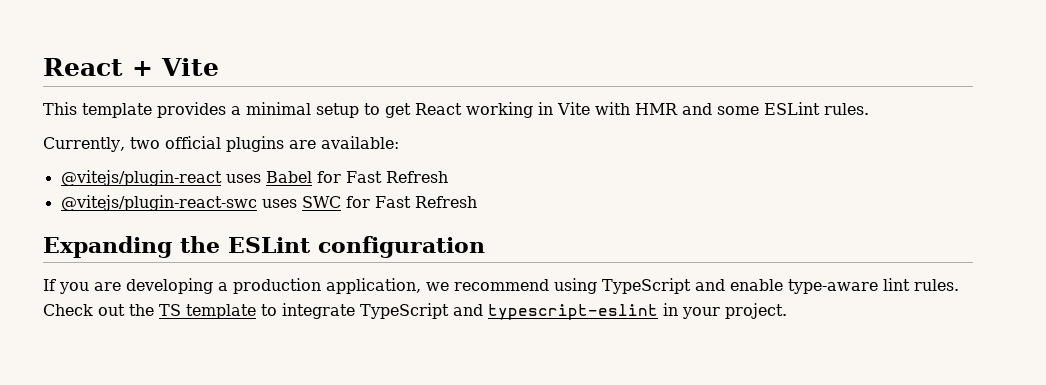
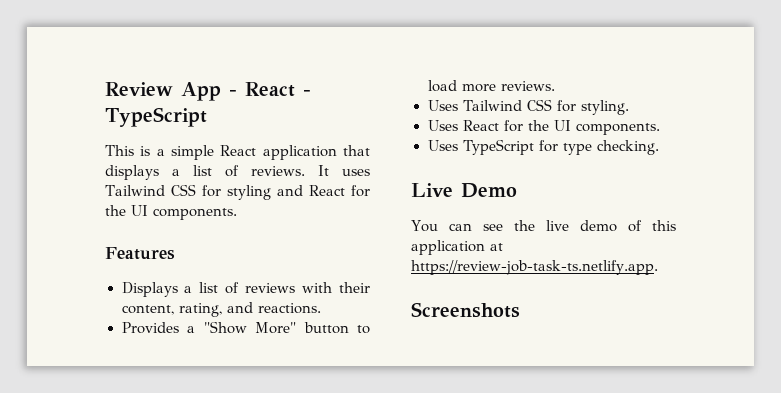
[43,58,219,76] [43,102,869,118] [43,136,399,152] [60,170,448,186] [60,195,477,211] [43,236,485,258] [43,278,959,294] [43,303,787,320] React + Vite // This template provides a minimal setup to get React working in Vite with HMR and some ESLint rules. // Currently, two official plugins are available: // @vitejs/plugin-react uses Babel for Fast Refresh // @vitejs/plugin-react-swc uses SWC for Fast Refresh // Expanding the ESLint configuration // If you are developing a production application, we recommend using TypeScript and enable type-aware lint rules. Check out the TS template to integrate TypeScript and typescript-eslint in your project. -> [105,82,311,101] [105,107,207,127] [105,145,370,160] [105,165,370,180] [105,184,370,200] [105,205,237,220] [105,247,175,260] [121,282,370,297] [121,302,321,317] [121,321,370,334] [427,80,555,92] [427,99,630,115] [427,120,660,135] [427,139,660,155] [411,183,517,198] [411,220,676,232] [411,240,503,255] [411,260,658,275] [411,302,520,318] Review App - React - TypeScript // This is a simple React application that displays a list of reviews. It uses Tailwind CSS for styling and React for the UI components. // Features // Displays a list of reviews with their content, rating, and reactions. // Provides a "Show More" button to load more reviews. // Uses Tailwind CSS for styling. // Uses React for the UI components. // Uses TypeScript for type checking. // Live Demo // You can see the live demo of this application at https://review-job-task-ts.netlify.app. // Screenshots

